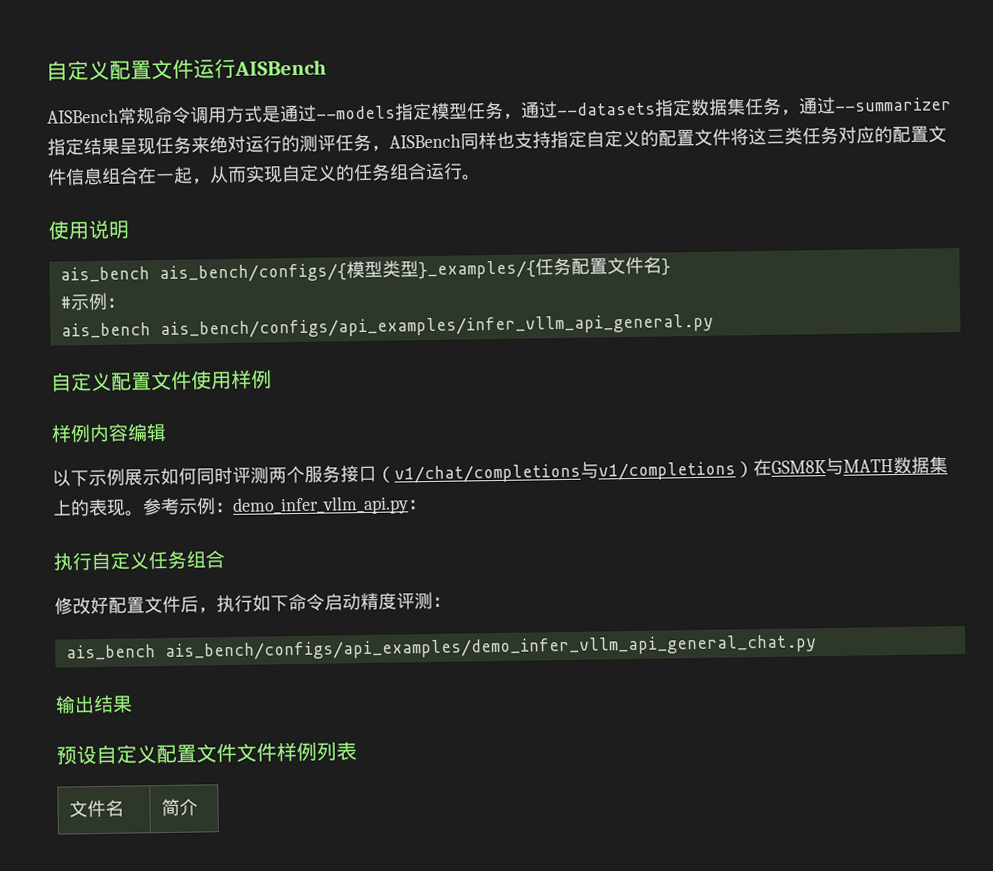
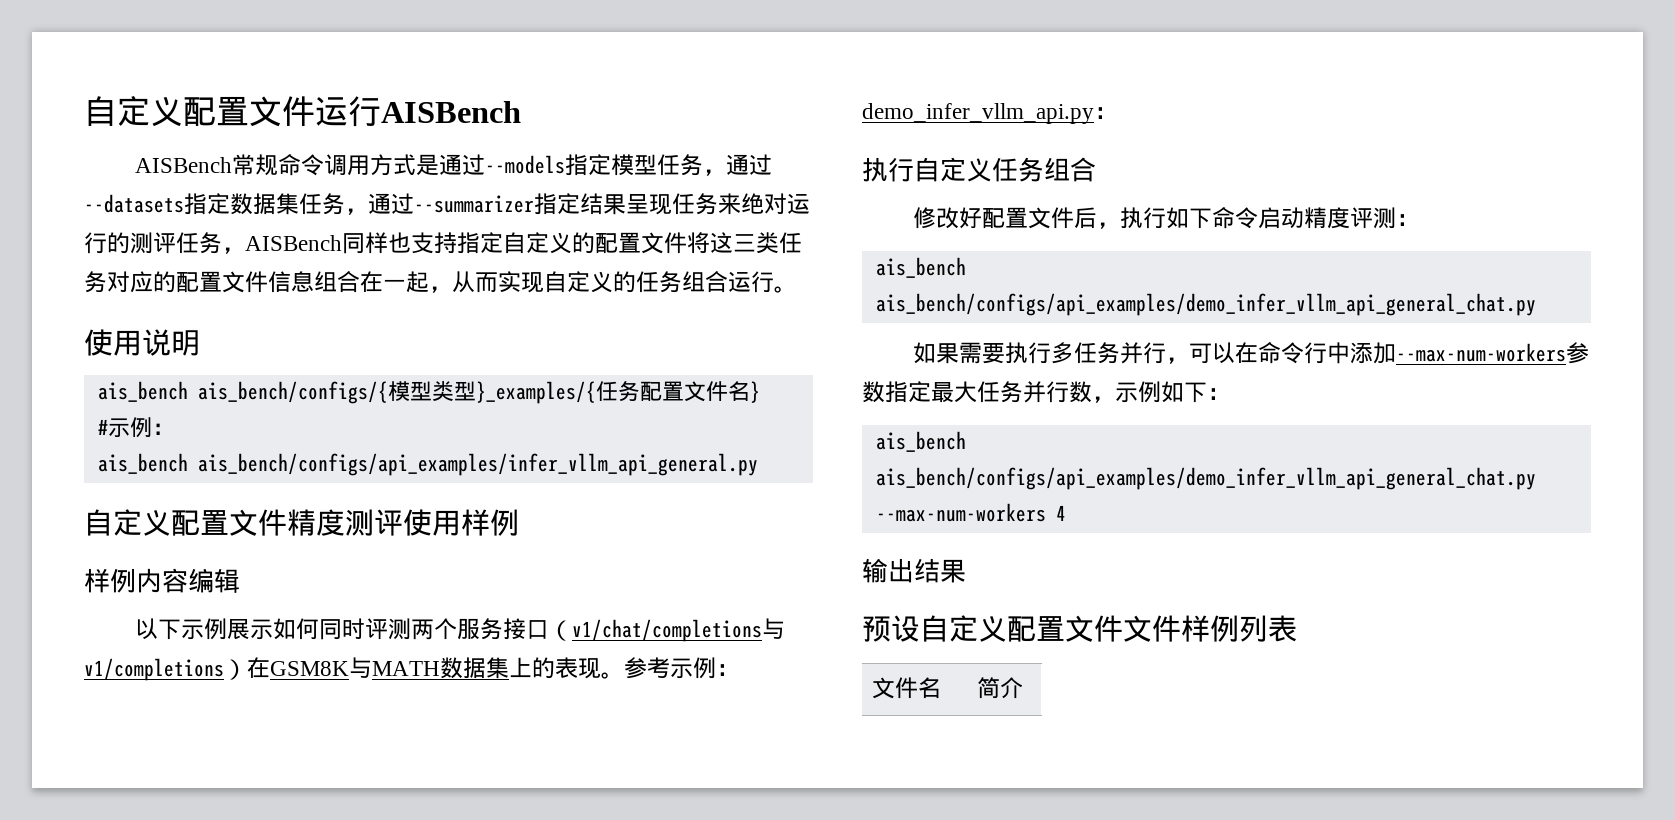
(192, 380) none -> [287,509,403,536] 精度测评
(817, 648) none -> [912,342,1589,364] [862,381,1230,403] [875,431,966,452] [875,467,1536,490] [875,503,1066,522] // 如果需要执行多任务并行，可以在命令行中添加--max-num-workers参数指定最大任务并行数，示例如下： // ais_bench ais_bench/configs/api_examples/demo_infer_vllm_api_general_chat.py --max-num-workers 4

